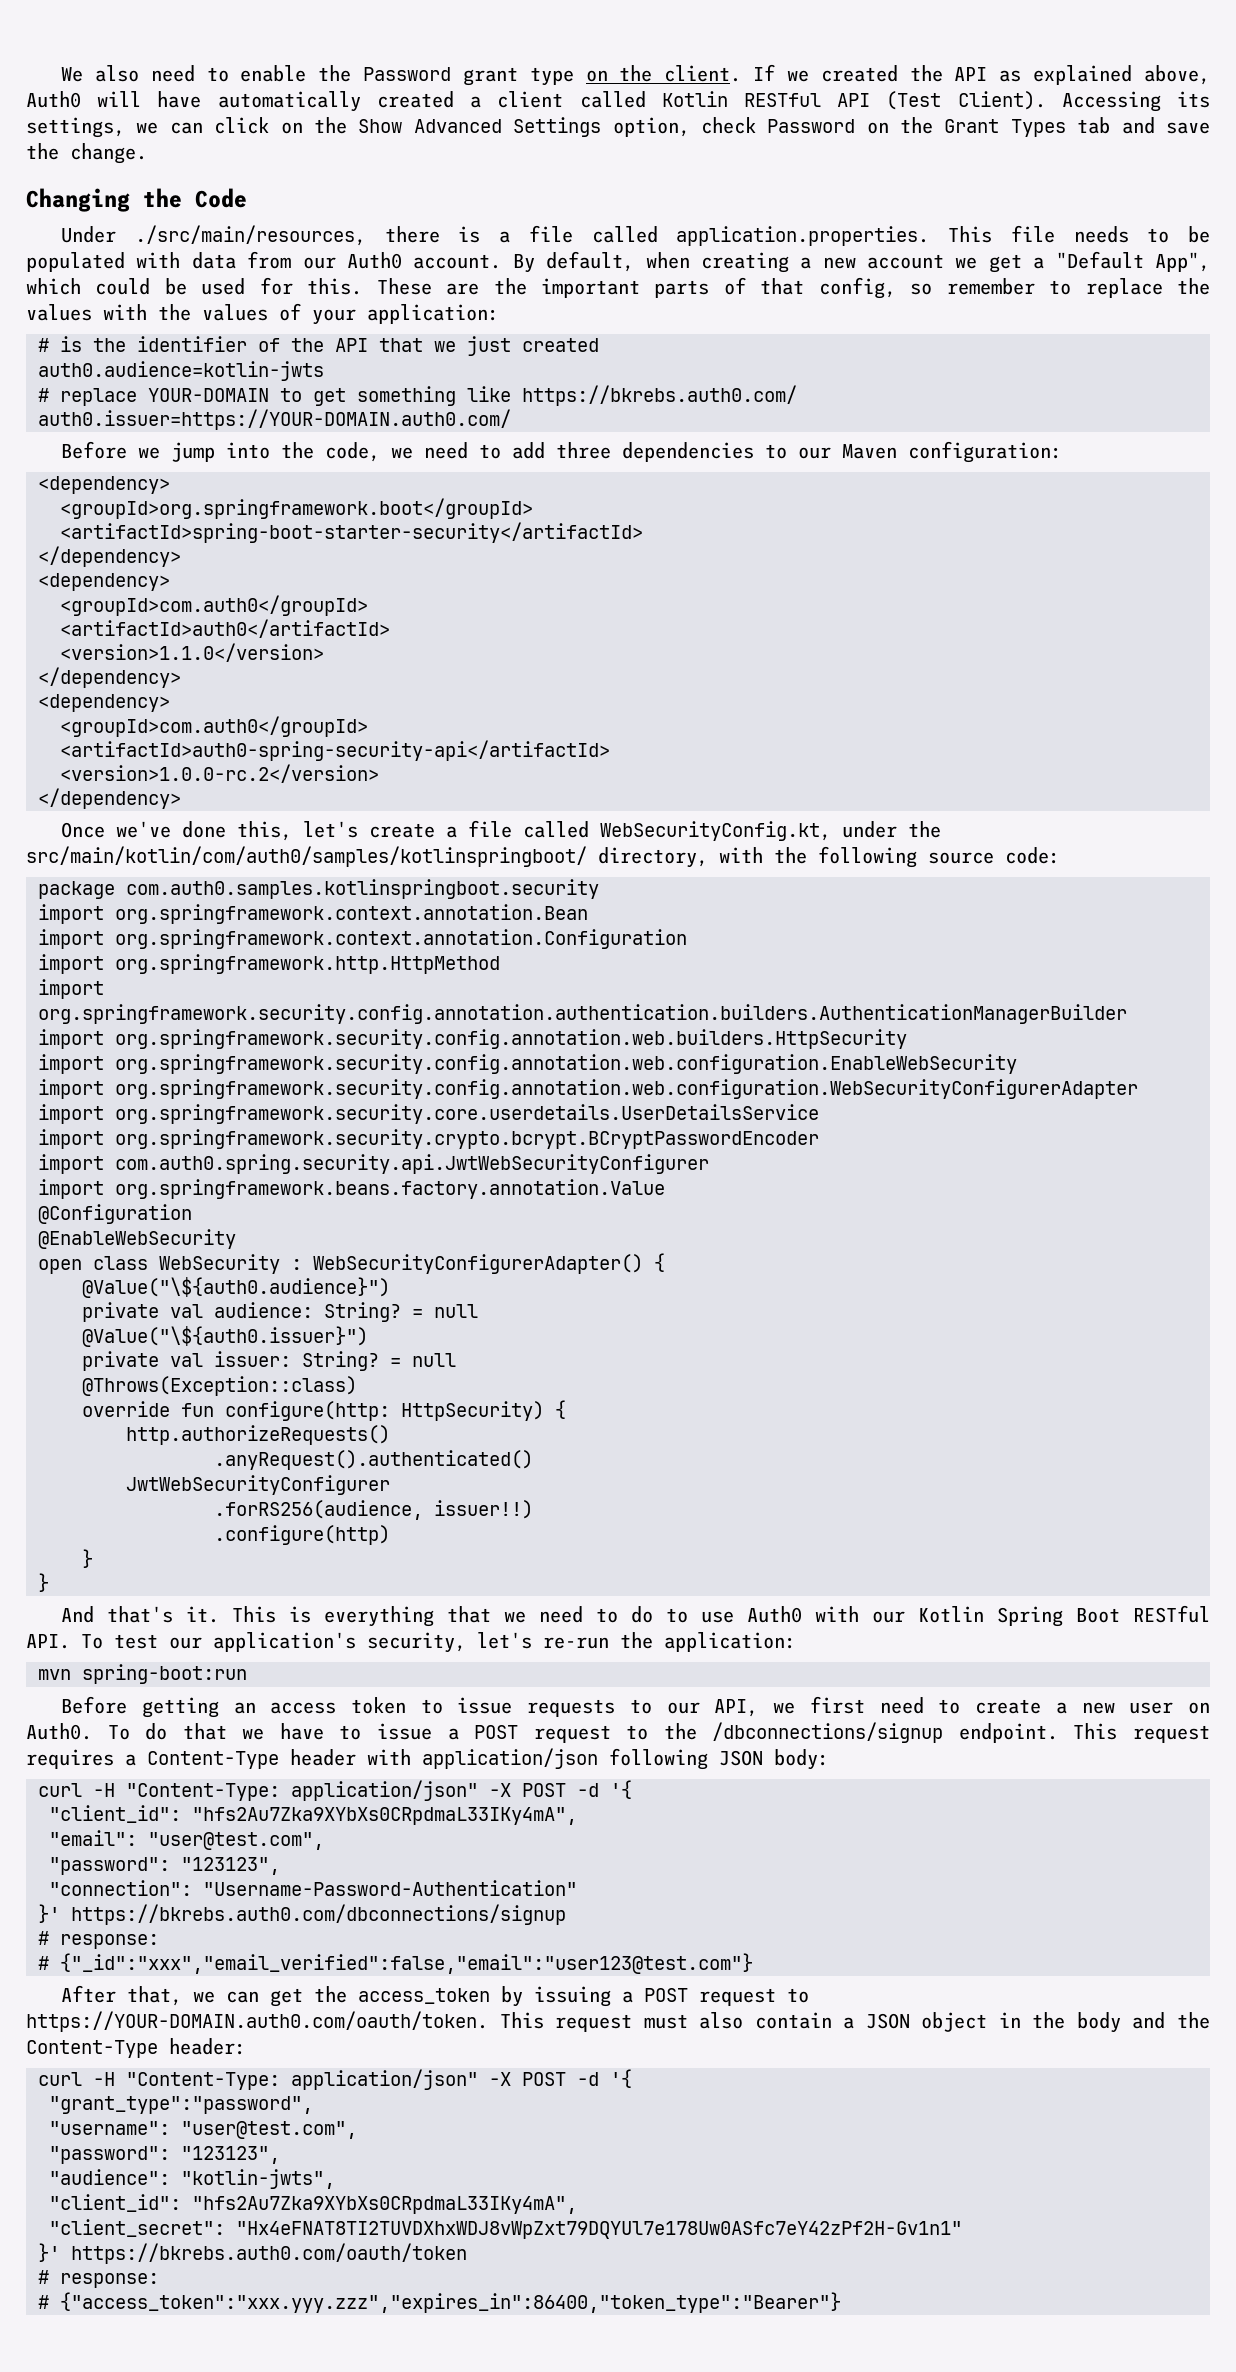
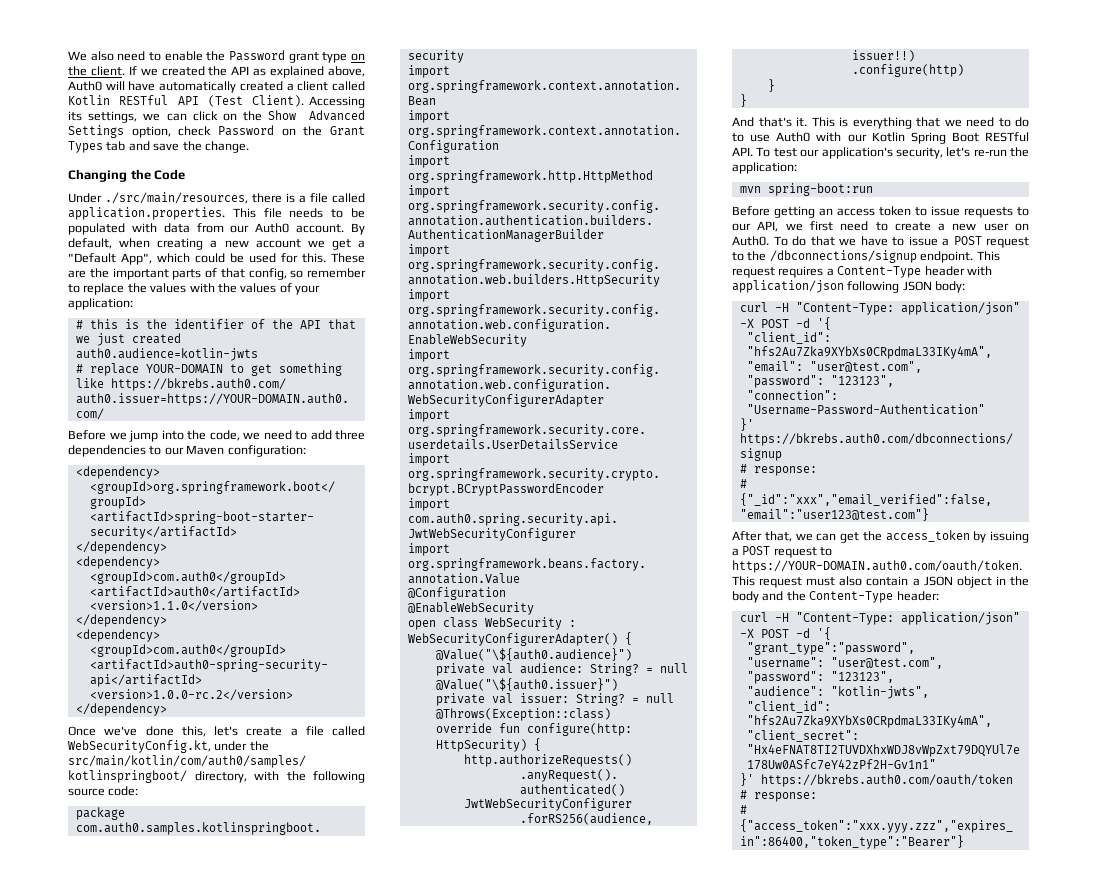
(49, 345) none -> [89,319,118,329] this

